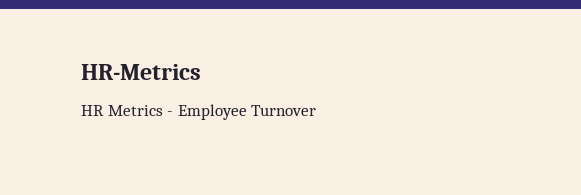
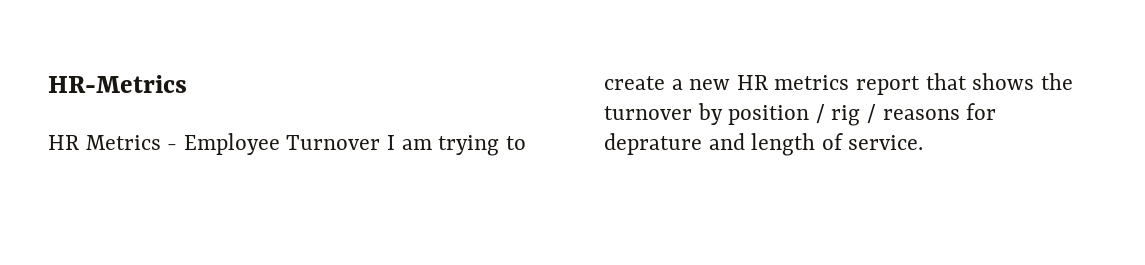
(317, 110) none -> [387,135,526,156] [604,73,1073,95] [604,103,997,126] [604,133,924,156] I am trying to create a new HR metrics report that shows the turnover by position / rig / reasons for deprature and length of service.

